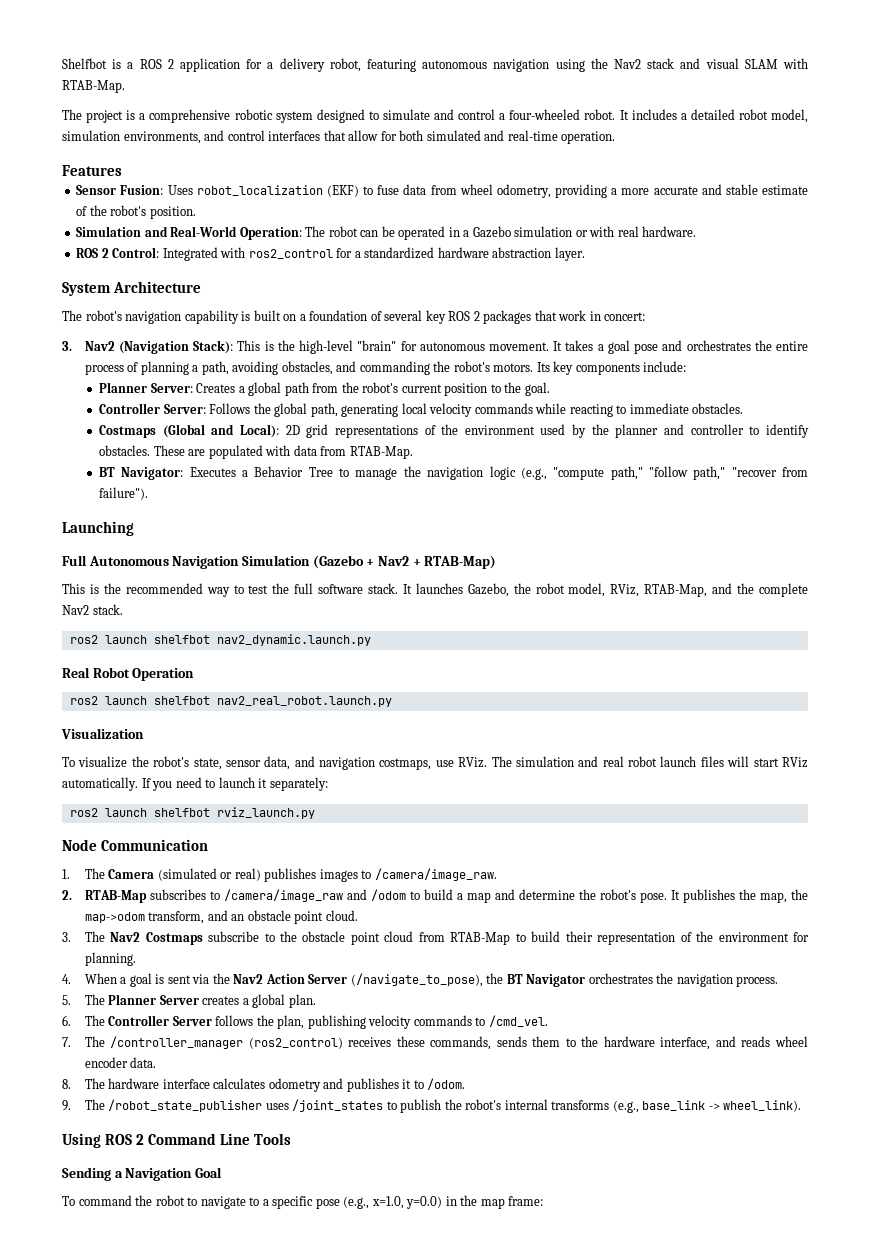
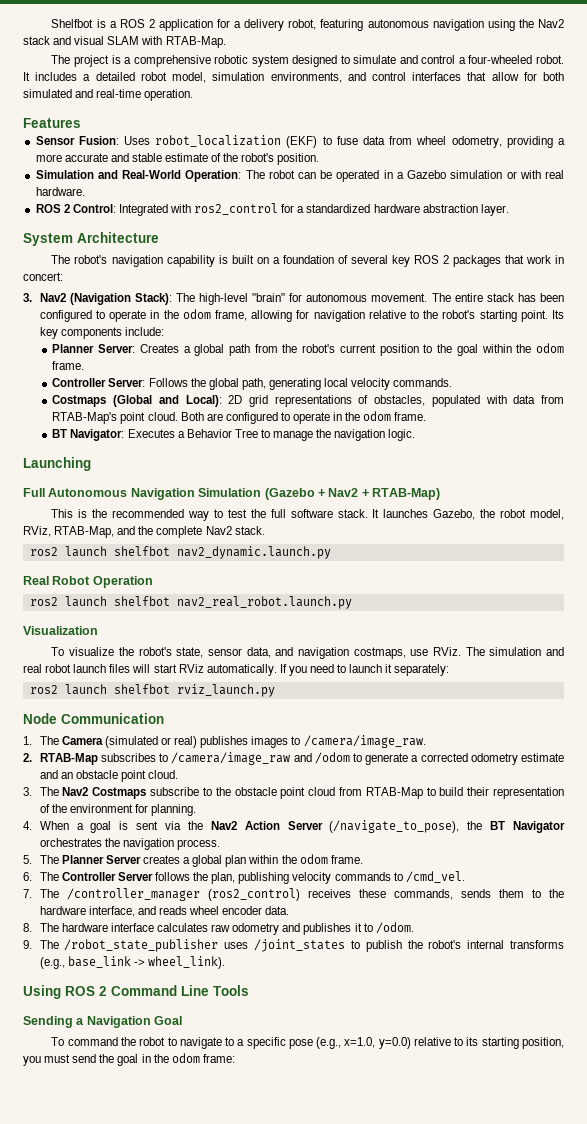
[237,340,295,351] This is the -> [175,293,195,302] The
[553,340,809,354] [84,361,534,375] It takes a goal pose and orchestrates the entire process of planning a path, avoiding obstacles, and commanding the robot's motors. -> [431,293,564,302] [39,309,548,322] The entire stack has been configured to operate in the odom frame, allowing for navigation relative to the robot's starting point.
[524,382,550,396] goal. -> [456,343,565,356] [52,361,85,370] goal within the odom frame.
[474,403,744,417] commands while reacting to immediate obstacles. -> [393,378,453,387] commands.
[441,424,810,438] [99,445,413,459] the environment used by the planner and controller to identify obstacles. These are populated with data from RTAB-Map. -> [374,395,564,407] [52,411,427,424] obstacles, populated with data from RTAB-Map's point cloud. Both are configured to operate in the odom frame.
[489,466,808,480] [99,487,149,500] logic (e.g., "compute path," "follow path," "recover from failure"). -> [388,429,416,441] logic.
[423,889,809,903] [84,911,205,924] build a map and determine the robot's pose. It publishes the map, the map->odom transform, -> [365,753,564,765] generate a corrected odometry estimate
[288,994,316,1008] plan. -> [225,854,363,867] plan within the odom frame.
(266, 1083) none -> [211,924,231,932] raw
[445,1195,505,1209] in the map -> [413,1037,564,1049] [23,1053,200,1066] relative to its starting position, you must send the goal in the odom

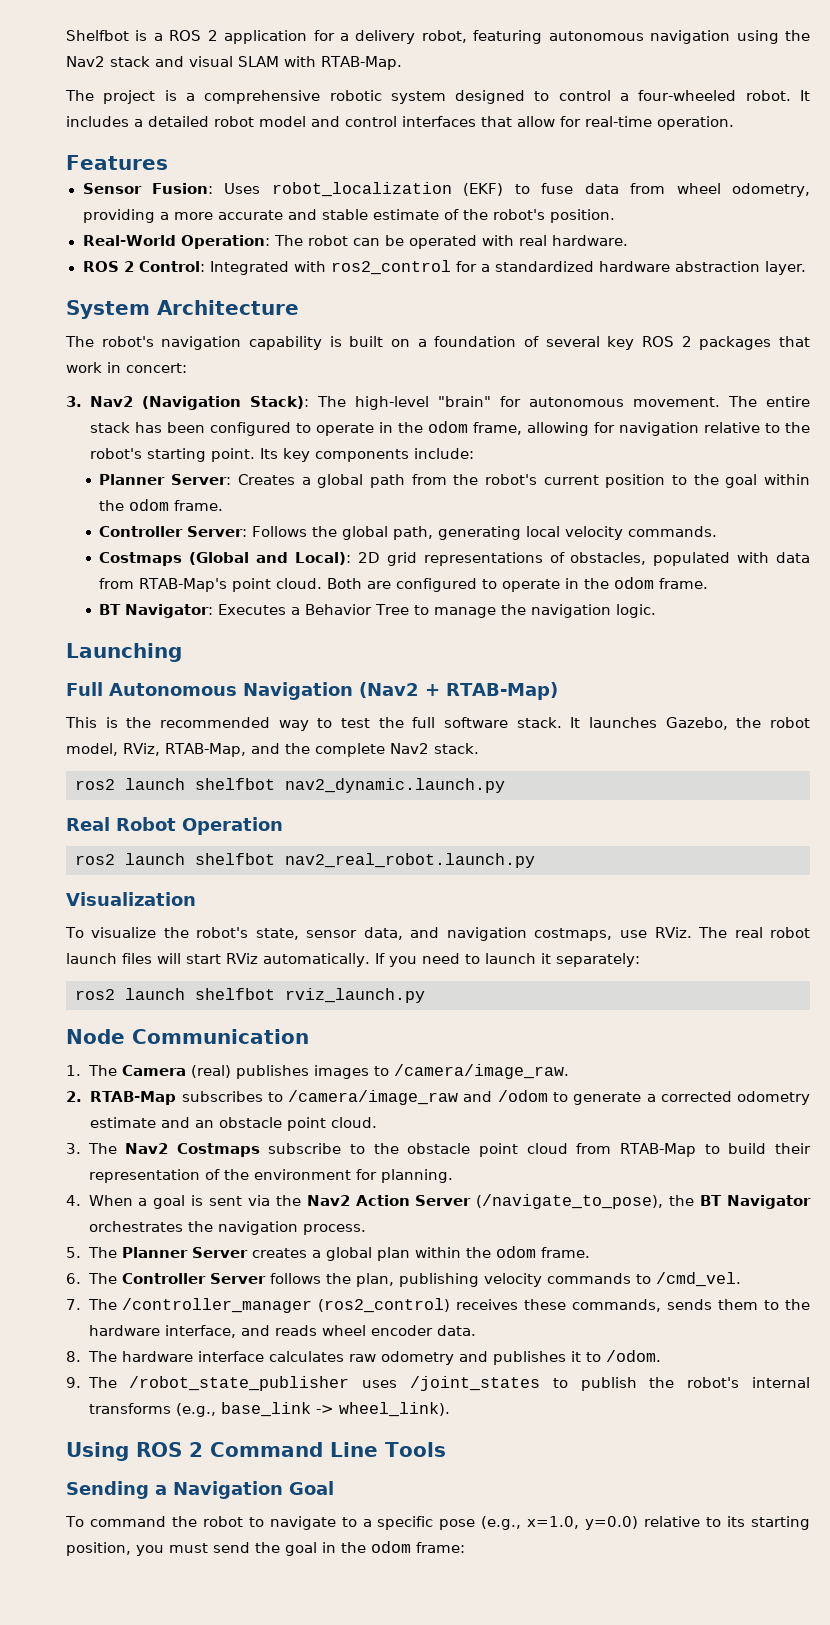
[353,55,418,64] simulate and -> (550, 96) none
[172,72,342,83] model, simulation environments, -> [259,116,306,127] model
[543,72,564,81] [23,89,94,98] both simulated and -> (581, 121) none
[35,170,118,179] Simulation and -> (615, 216) none
[383,170,517,179] in a Gazebo simulation or -> (477, 242) none
[198,488,359,500] Simulation (Gazebo + Nav2 -> [358,682,419,698] (Nav2
[489,647,564,656] simulation and -> (727, 932) none
[104,736,198,748] (simulated or real) -> [190,1065,231,1078] (real)

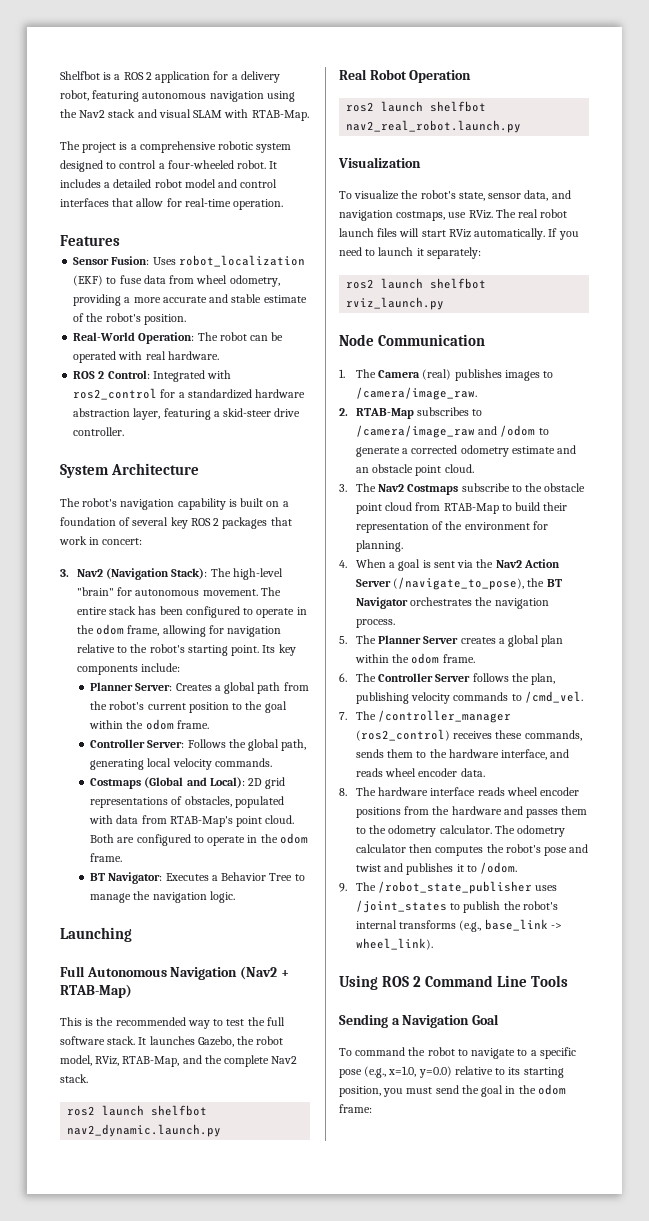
[764,261,807,275] layer. -> [133,408,301,420] [73,427,125,436] layer, featuring a skid-steer drive controller.
[268,1351,454,1365] calculates raw odometry -> [477,787,580,796] [355,806,588,818] [355,825,566,837] [355,844,589,856] [355,864,381,872] reads wheel encoder positions from the hardware and passes them to the odometry calculator. The odometry calculator then computes the robot's pose and twist

